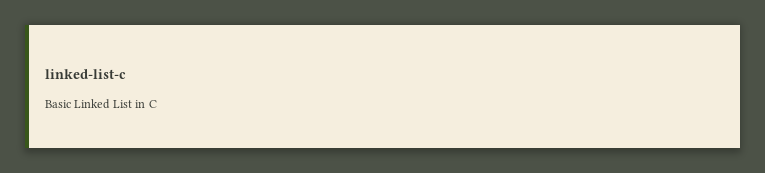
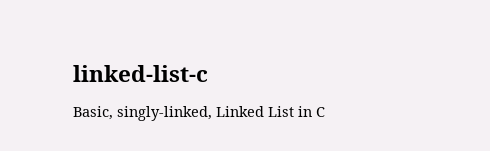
[45,100,71,108] Basic -> [73,106,212,121] Basic, singly-linked,

